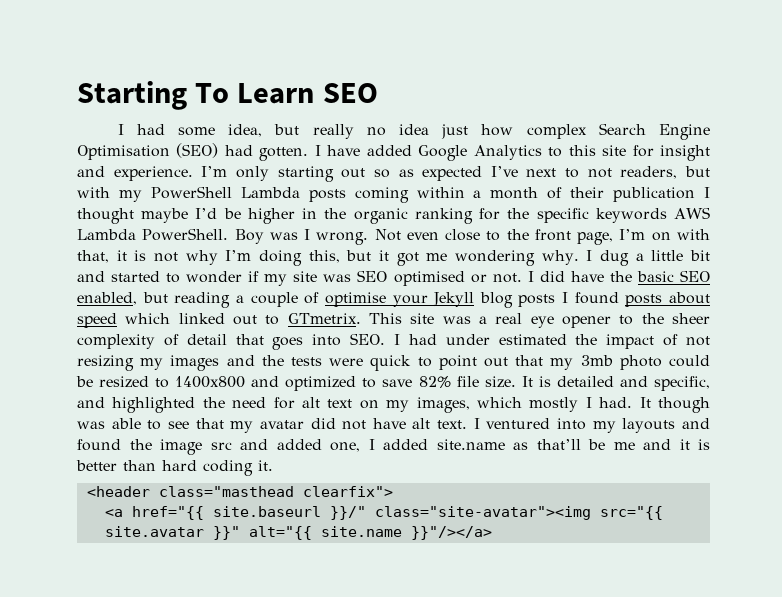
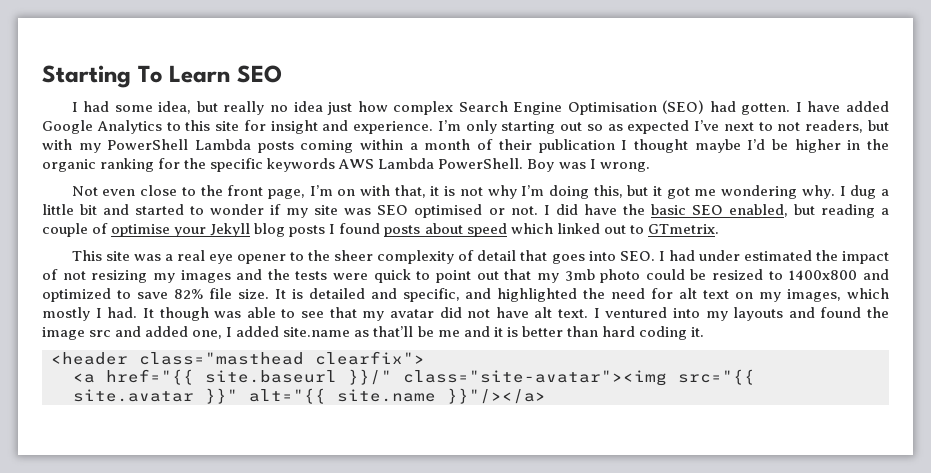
(369, 238) none -> (650, 167) //
(361, 318) none -> (719, 229) //

